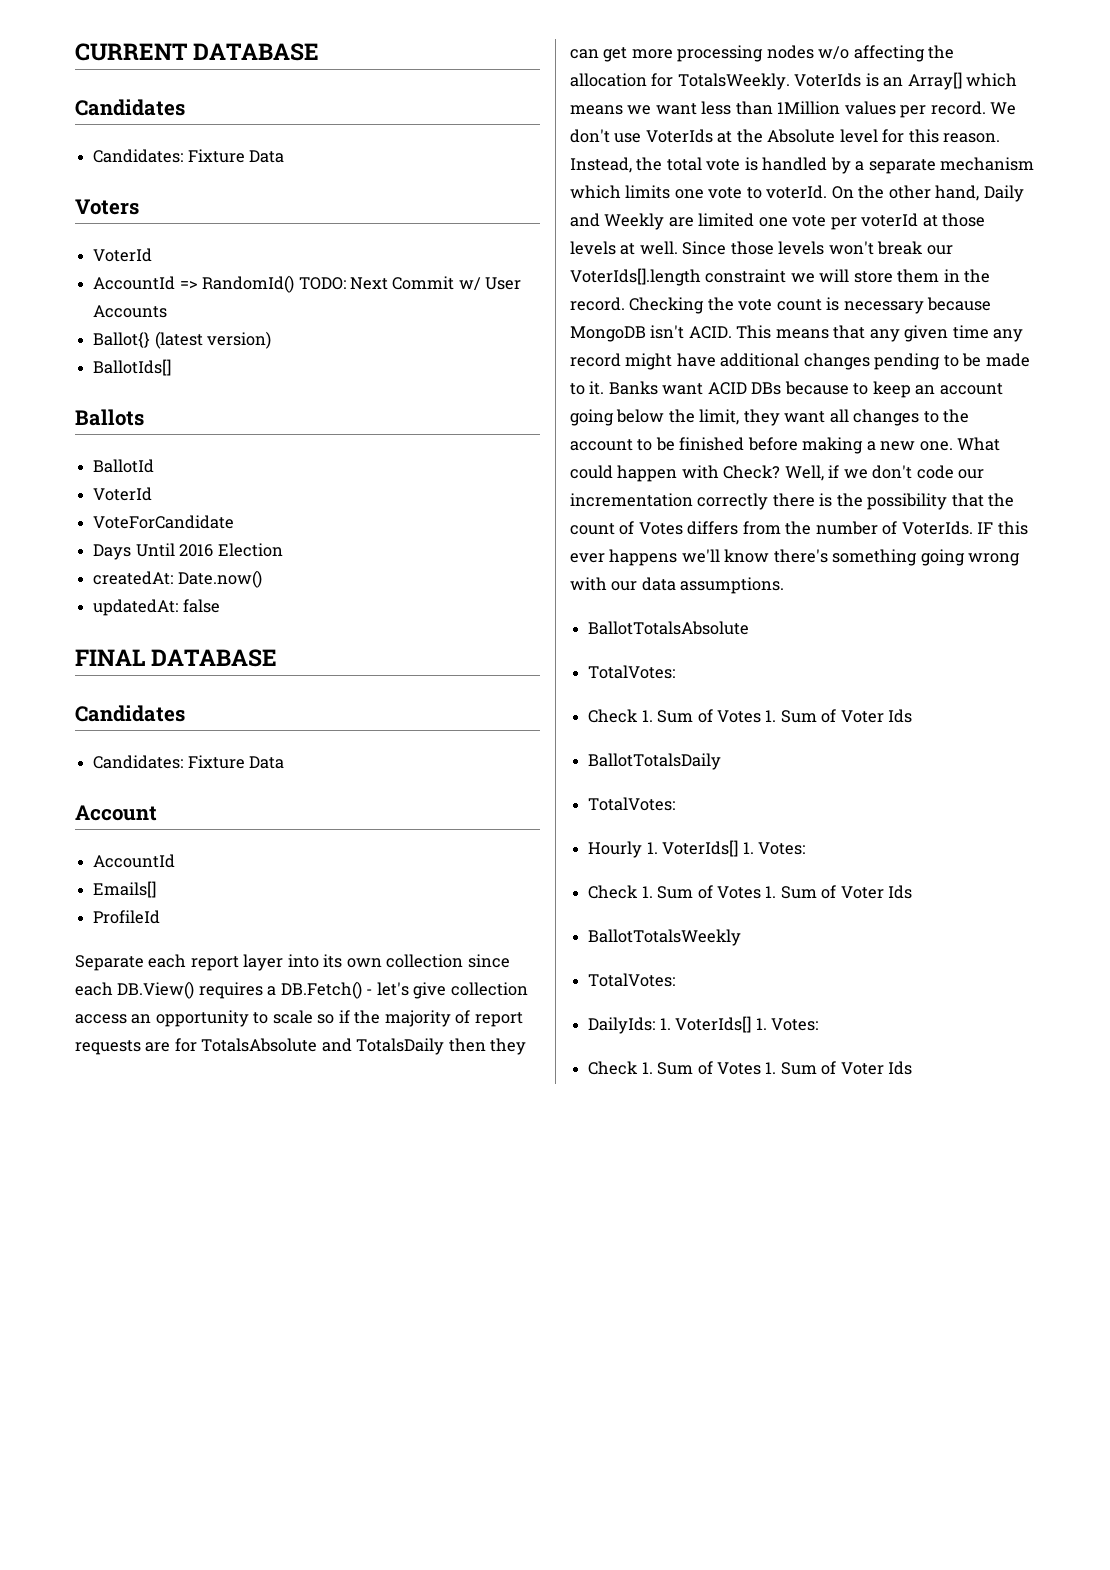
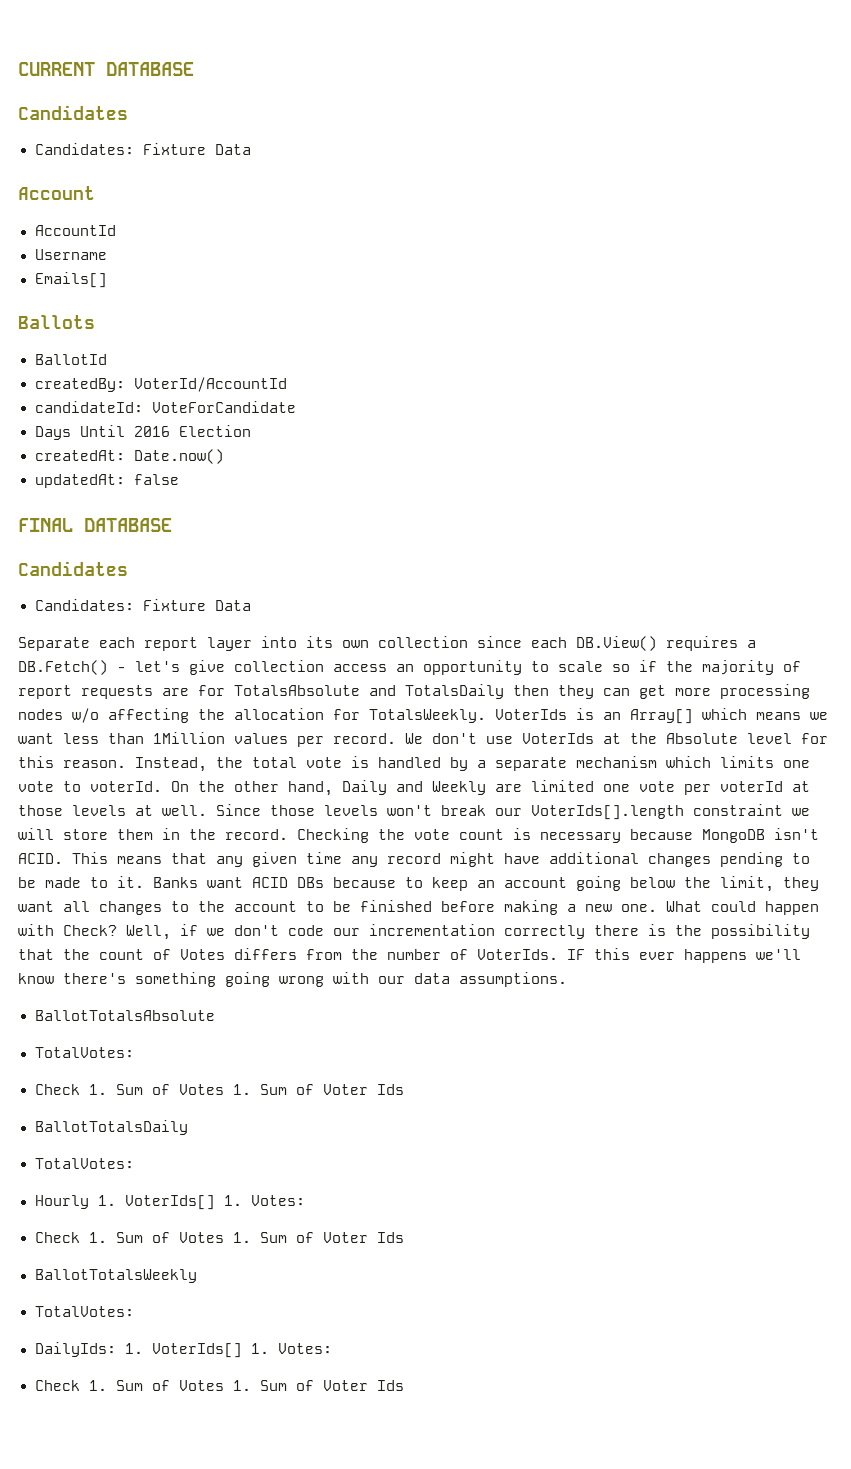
[75,199,139,215] [93,248,153,262] [93,275,522,293] [93,305,168,318] [93,331,272,349] [93,359,172,376] Voters // VoterId // AccountId => RandomId() TODO: Next Commit w/ User Accounts // Ballot{} (latest version) // BallotIds[] -> [18,186,95,200] [34,225,116,236] [34,249,107,260] [34,272,107,288] Account // AccountId // Username // Emails[]
[93,487,153,501] VoterId // -> [34,377,287,392] [34,401,143,413] createdBy: VoterId/AccountId // candidateId:
[75,805,157,821] [93,854,176,868] [93,881,157,898] [93,910,161,924] // Account // AccountId // Emails[] // ProfileId -> (251, 605) none

